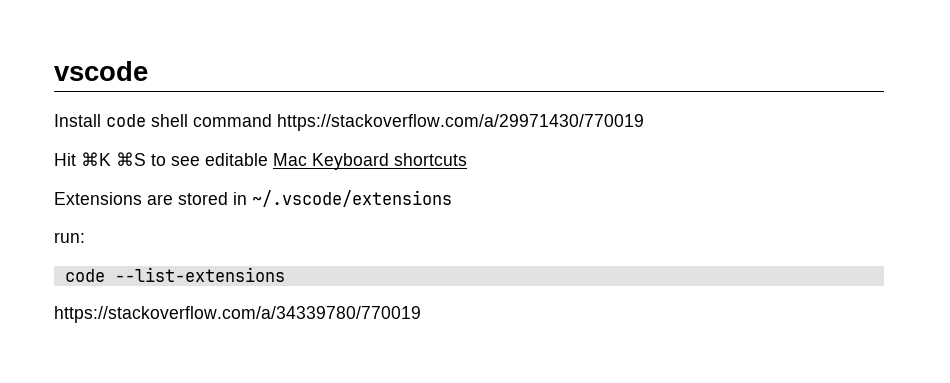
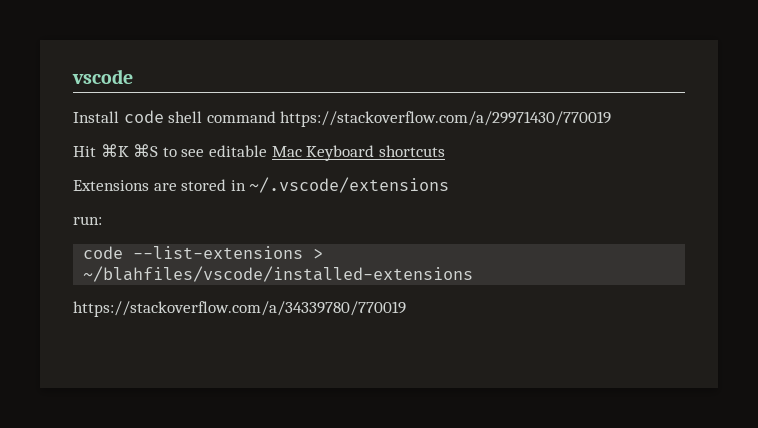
(285, 274) none -> [313,248,324,259] [83,266,474,282] > ~/blahfiles/vscode/installed-extensions

